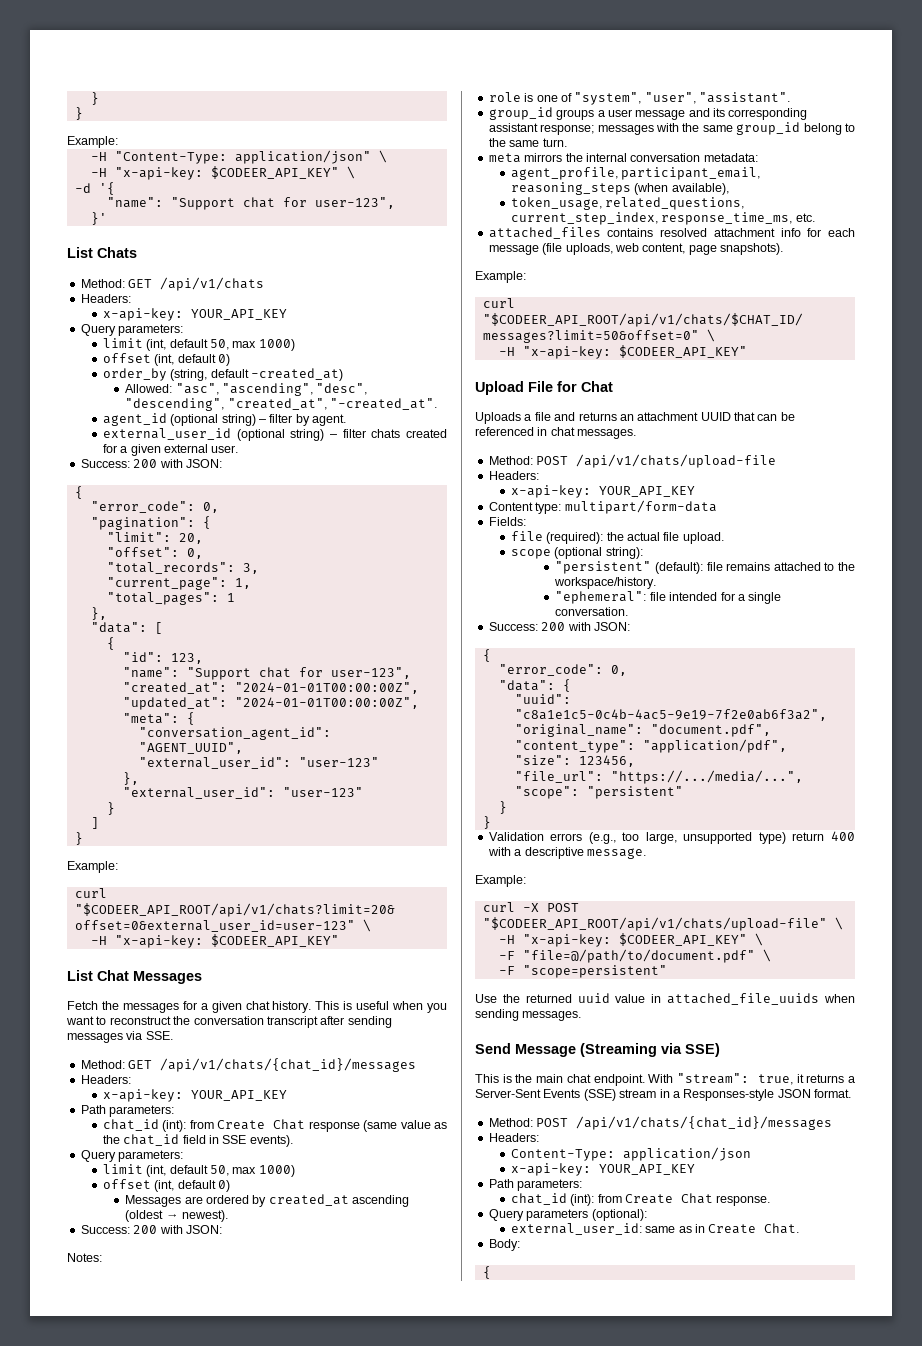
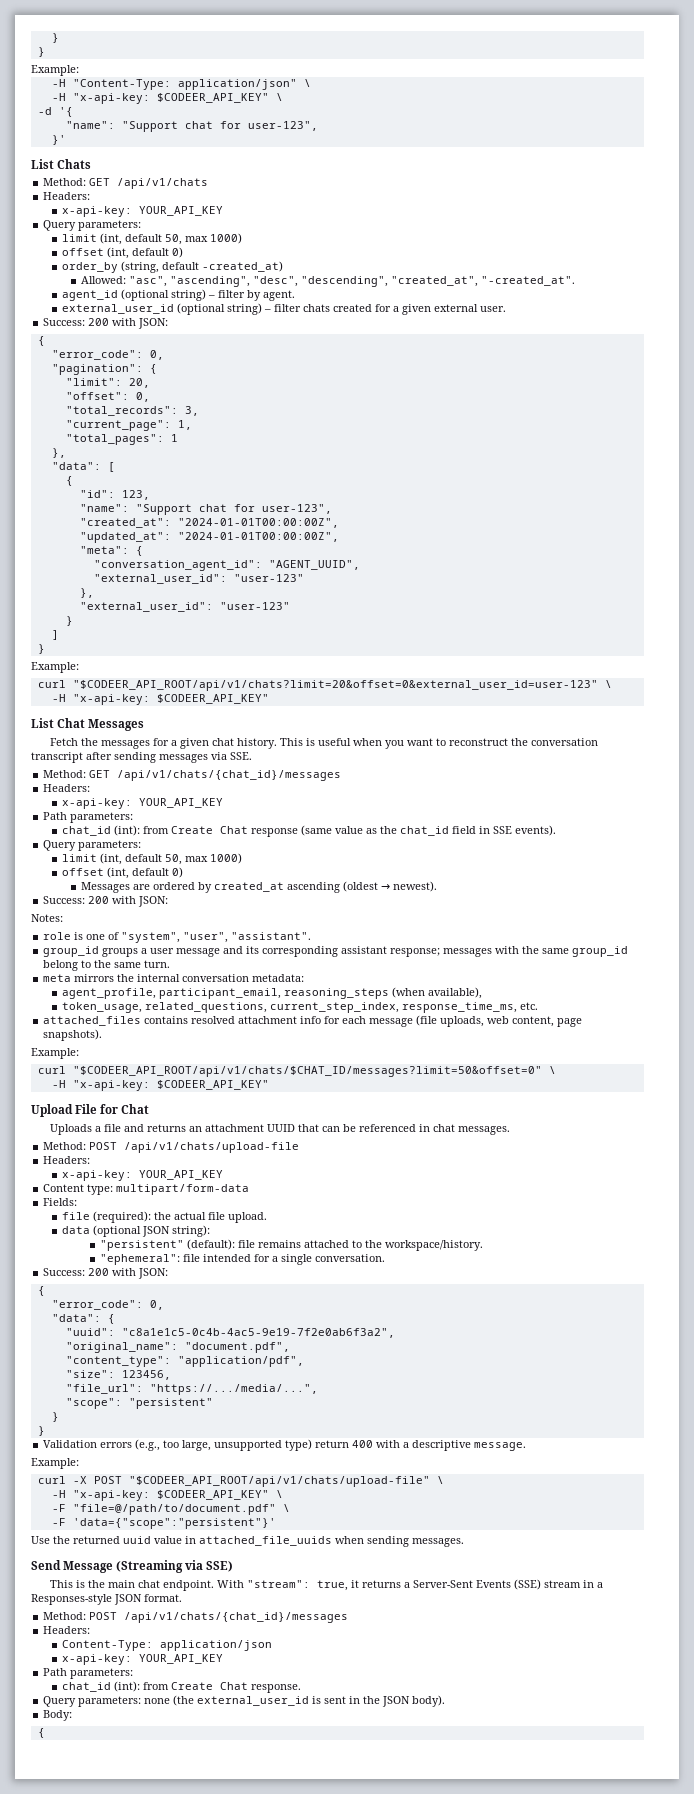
[510,547,603,559] scope (optional -> [62,1225,171,1237] data (optional JSON
[522,965,667,978] "scope=persistent" -> [72,1518,276,1529] 'data={"scope":"persistent"}'
[526,1209,647,1221] [510,1223,800,1235] parameters (optional): // external_user_id: same as in Create Chat. -> [78,1695,446,1707] parameters: none (the external_user_id is sent in the JSON body).

